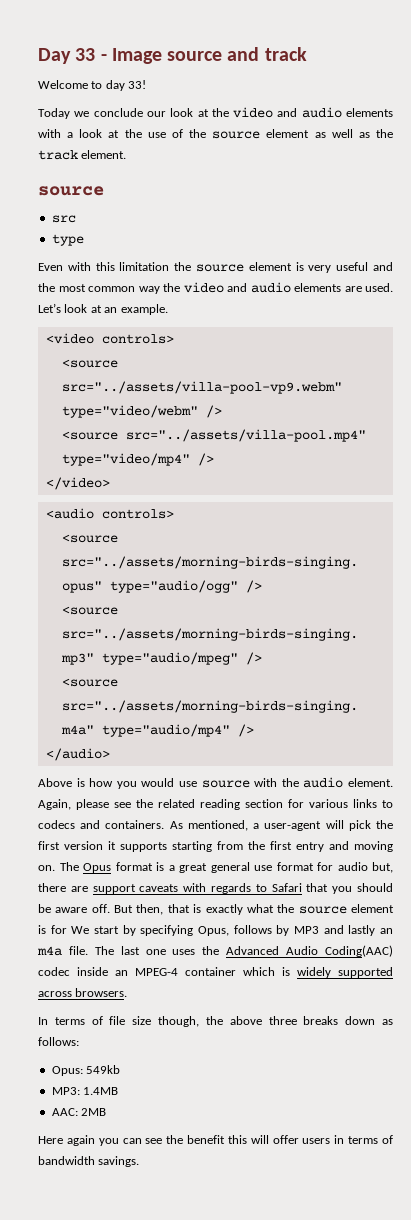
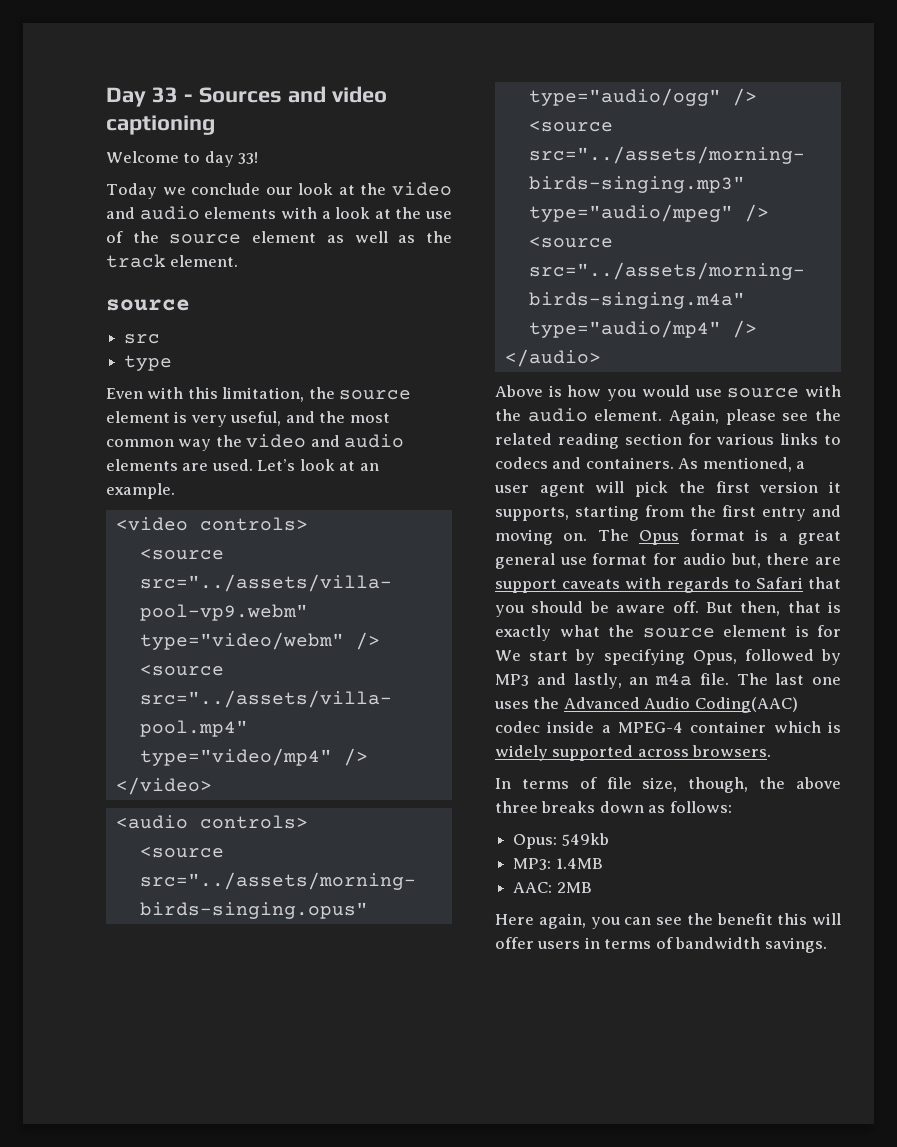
[111,47,307,64] Image source and track -> [198,86,387,103] [106,115,215,135] Sources and video captioning
[119,262,170,271] limitation -> [222,387,305,402] limitation,
[336,262,369,271] useful -> [230,411,282,426] useful,
[264,821,322,831] user-agent -> [494,483,585,497] user agent
[120,842,167,852] supports -> [495,507,569,521] supports,
[233,925,272,934] follows -> [744,649,814,661] followed
[348,925,376,936] lastly -> [573,673,622,689] lastly,
[115,970,128,976] an -> [601,725,611,733] a
[132,1016,152,1025] size -> [642,777,678,792] size,
[66,1135,95,1146] again -> [538,913,586,929] again,

